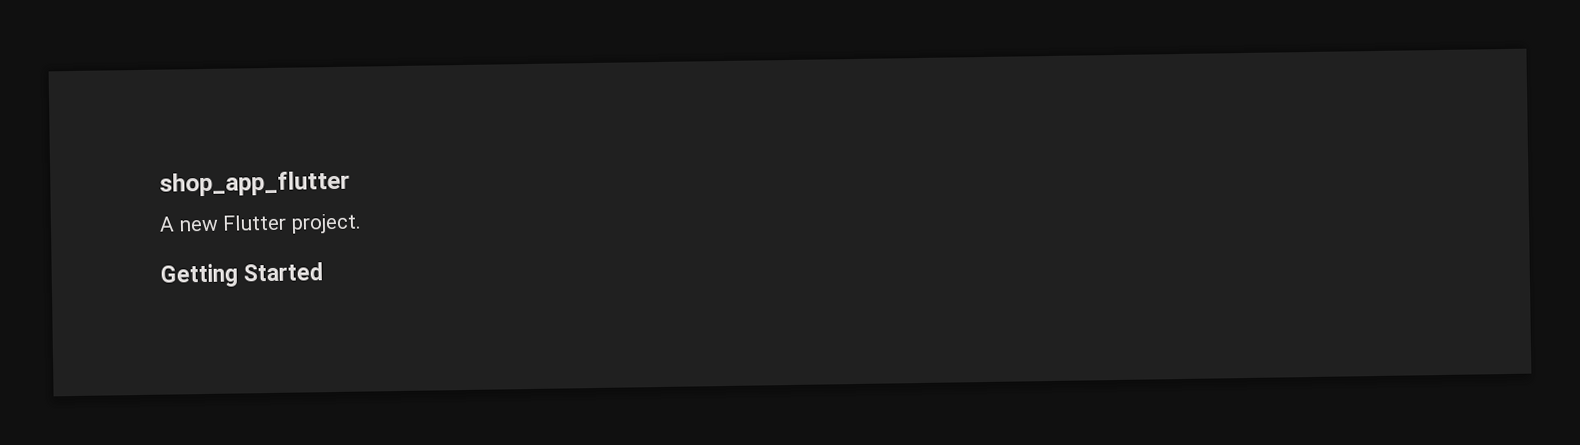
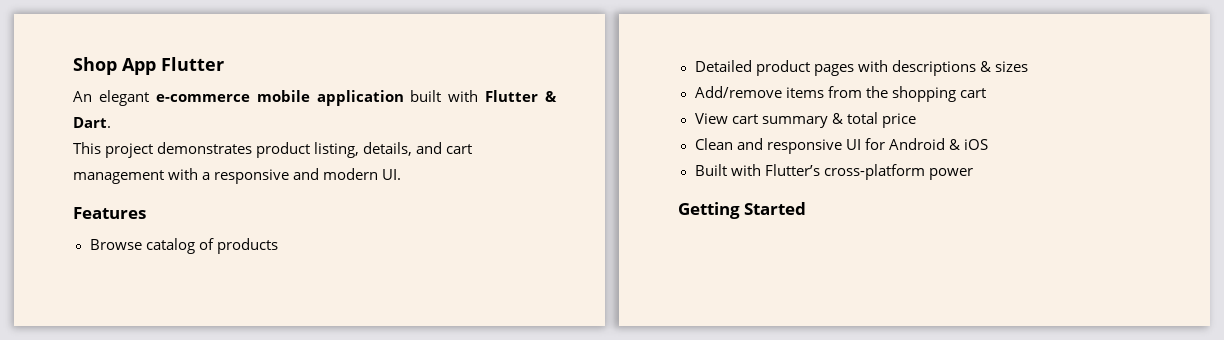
[159,170,350,197] [159,213,363,234] shop_app_flutter // A new Flutter project. -> [73,57,224,75] [73,90,557,106] [73,117,111,128] [73,142,473,158] [73,168,402,184] [73,207,146,219] [89,238,278,254] [694,60,1028,76] [694,86,986,102] [694,112,916,128] [694,138,988,154] [694,164,973,180] Shop App Flutter // An elegant e-commerce mobile application built with Flutter & Dart. // This project demonstrates product listing, details, and cart management with a responsive and modern UI. // Features // Browse catalog of products // Detailed product pages with descriptions & sizes // Add/remove items from the shopping cart // View cart summary & total price // Clean and responsive UI for Android & iOS // Built with Flutter’s cross-platform power

